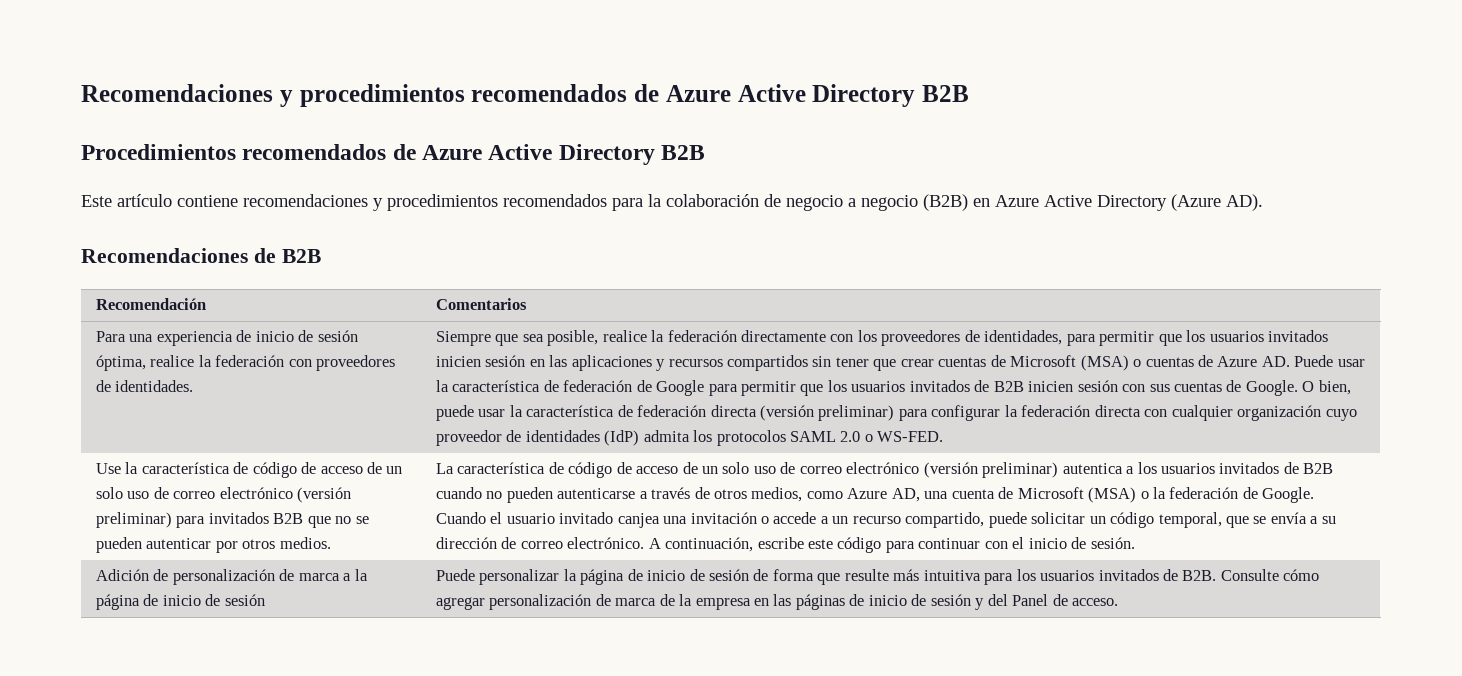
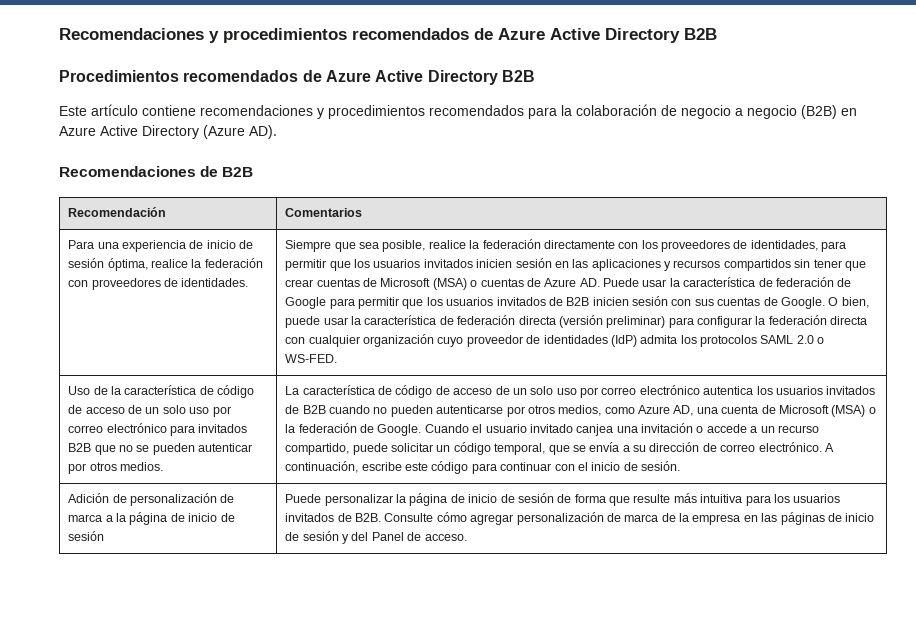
[95,463,121,474] Use -> [68,386,108,395] Uso de
[153,487,352,503] [95,512,172,528] de correo electrónico (versión preliminar) -> [212,406,231,417] [68,423,167,433] por correo electrónico
[780,462,1135,478] de correo electrónico (versión preliminar) autentica a -> [580,385,754,398] por correo electrónico autentica
[639,487,710,499] a través de -> [506,406,525,417] por

